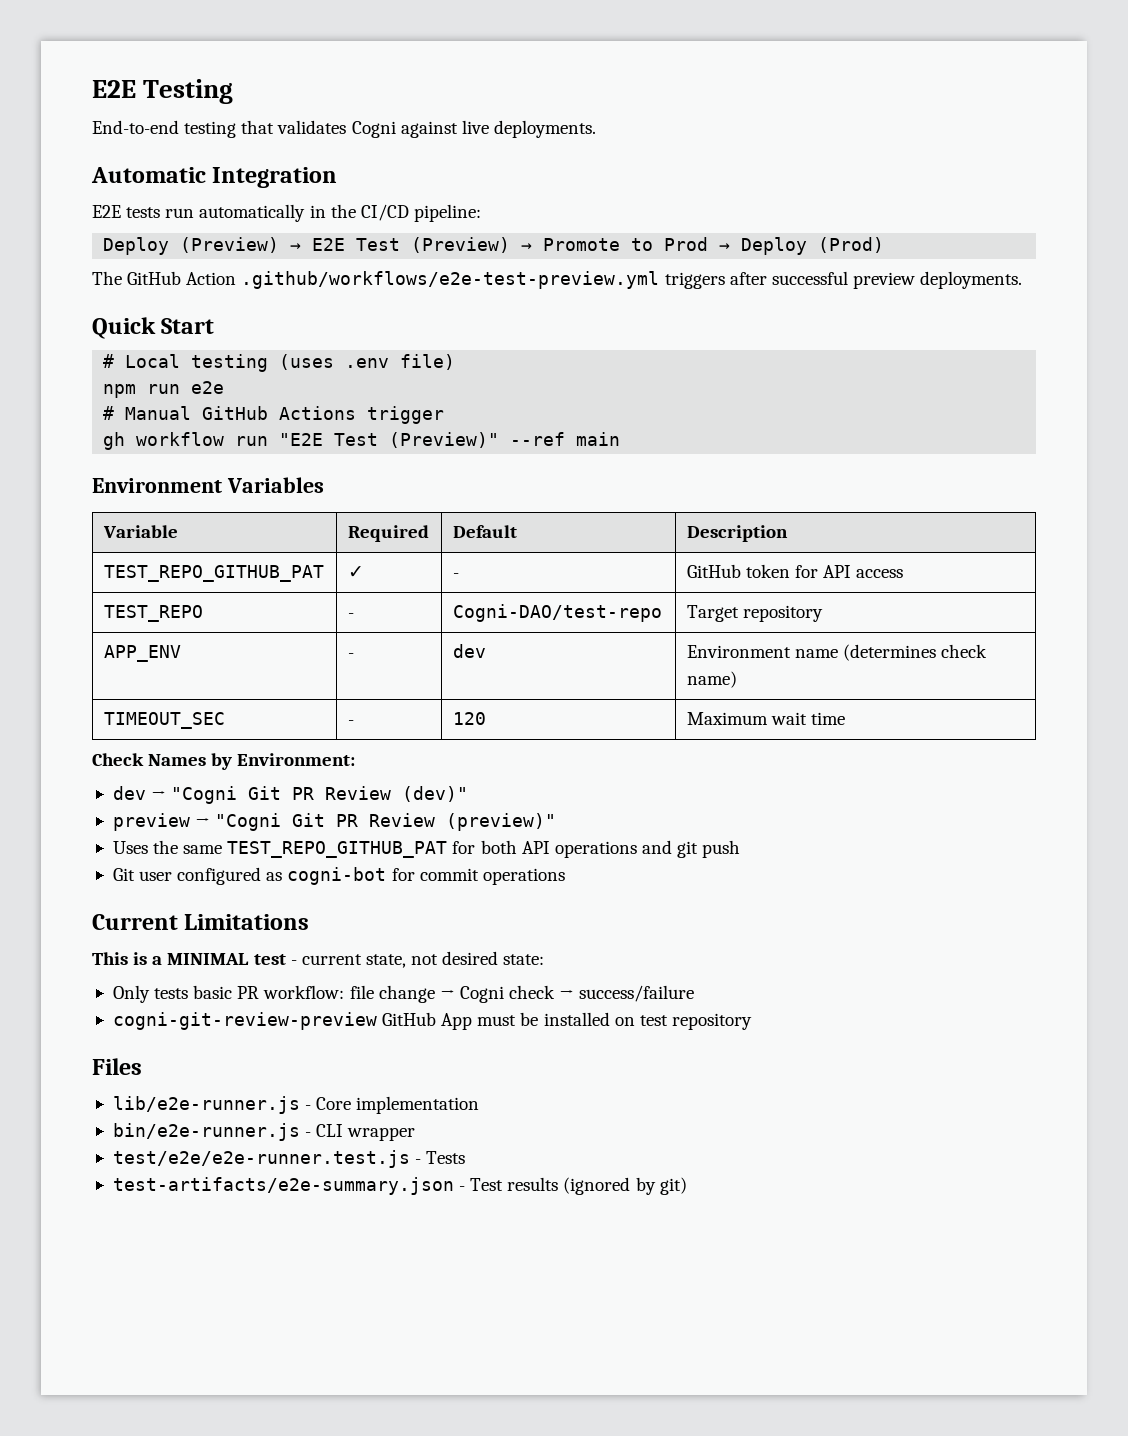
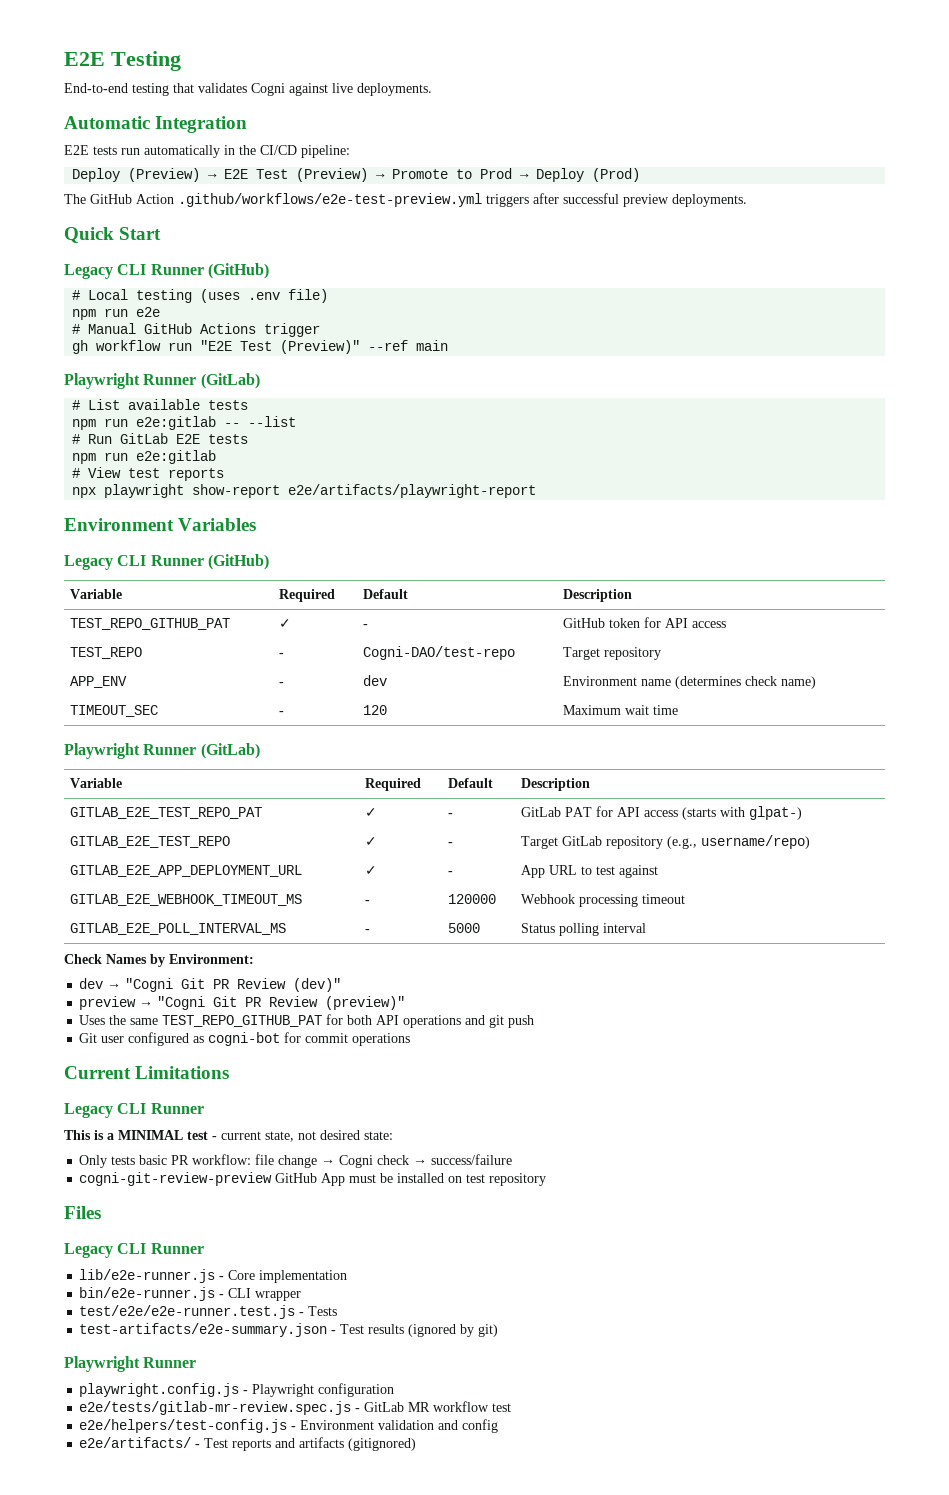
(215, 326) none -> [64,263,269,279] // Legacy CLI Runner (GitHub)
[92,477,324,493] Environment Variables -> [64,373,260,389] [72,399,249,410] [72,416,297,430] [72,433,249,444] [72,450,217,464] [72,467,225,481] [72,484,537,498] [64,518,257,531] [64,554,269,570] Playwright Runner (GitLab) // # List available tests // npm run e2e:gitlab -- --list // # Run GitLab E2E tests // npm run e2e:gitlab // # View test reports // npx playwright show-report e2e/artifacts/playwright-report // Environment Variables // Legacy CLI Runner (GitHub)
(845, 718) none -> [64,743,260,759] [69,778,122,788] [364,778,421,791] [447,778,493,788] [520,778,590,791] [69,807,262,819] [364,808,377,817] [447,813,453,817] [520,806,802,820] [69,836,230,848] [364,837,377,846] [447,842,453,846] [520,835,810,849] [69,865,302,877] [364,866,377,875] [447,871,453,875] [520,865,658,878] [69,894,302,906] [364,900,370,904] [447,894,496,904] [520,894,685,907] [69,923,286,935] [364,929,370,933] [447,923,480,933] [520,923,646,936] // Playwright Runner (GitLab) // Variable | Required | Default | Description // GITLAB_E2E_TEST_REPO_PAT | ✓ | - | GitLab PAT for API access (starts with glpat-) // GITLAB_E2E_TEST_REPO | ✓ | - | Target GitLab repository (e.g., username/repo) // GITLAB_E2E_APP_DEPLOYMENT_URL | ✓ | - | App URL to test against // GITLAB_E2E_WEBHOOK_TIMEOUT_MS | - | 120000 | Webhook processing timeout // GITLAB_E2E_POLL_INTERVAL_MS | - | 5000 | Status polling interval
(310, 922) none -> [64,1103,204,1118] // Legacy CLI Runner
(142, 1066) none -> [64,1243,204,1258] // Legacy CLI Runner
(687, 1186) none -> [64,1356,197,1372] [79,1383,395,1397] [79,1401,512,1415] [79,1419,499,1433] [79,1437,417,1451] // Playwright Runner // playwright.config.js - Playwright configuration // e2e/tests/gitlab-mr-review.spec.js - GitLab MR workflow test // e2e/helpers/test-config.js - Environment validation and config // e2e/artifacts/ - Test reports and artifacts (gitignored)

